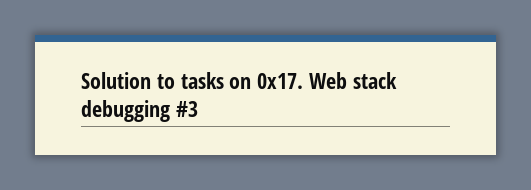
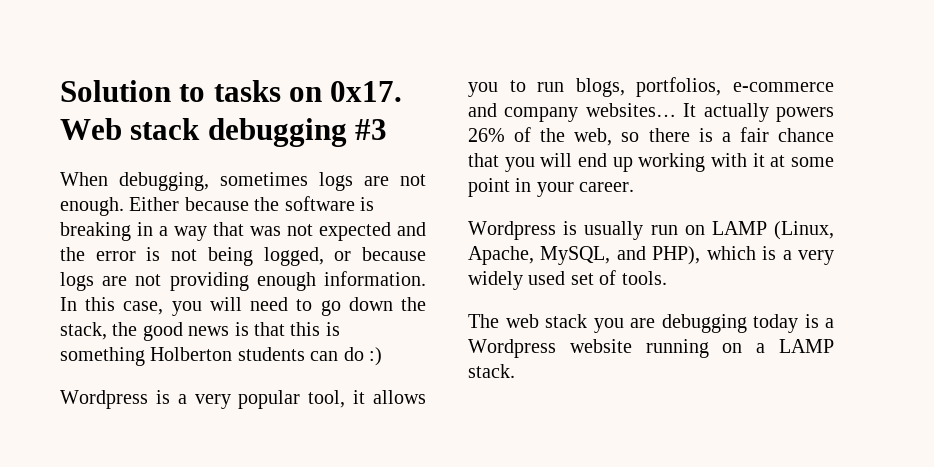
(198, 109) none -> [60,172,426,191] [60,196,374,216] [60,222,426,241] [60,247,426,266] [60,271,426,291] [60,297,427,316] [60,322,340,341] [60,347,382,366] [60,390,426,409] [468,77,834,97] [468,103,834,122] [468,127,834,146] [468,153,834,172] [468,178,635,197] [468,221,834,240] [468,246,834,265] [468,270,667,290] [468,314,834,333] [468,339,834,358] [468,364,515,378] // When debugging, sometimes logs are not enough. Either because the software is breaking in a way that was not expected and the error is not being logged, or because logs are not providing enough information. In this case, you will need to go down the stack, the good news is that this is something Holberton students can do :) // Wordpress is a very popular tool, it allows you to run blogs, portfolios, e-commerce and company websites… It actually powers 26% of the web, so there is a fair chance that you will end up working with it at some point in your career. // Wordpress is usually run on LAMP (Linux, Apache, MySQL, and PHP), which is a very widely used set of tools. // The web stack you are debugging today is a Wordpress website running on a LAMP stack.

